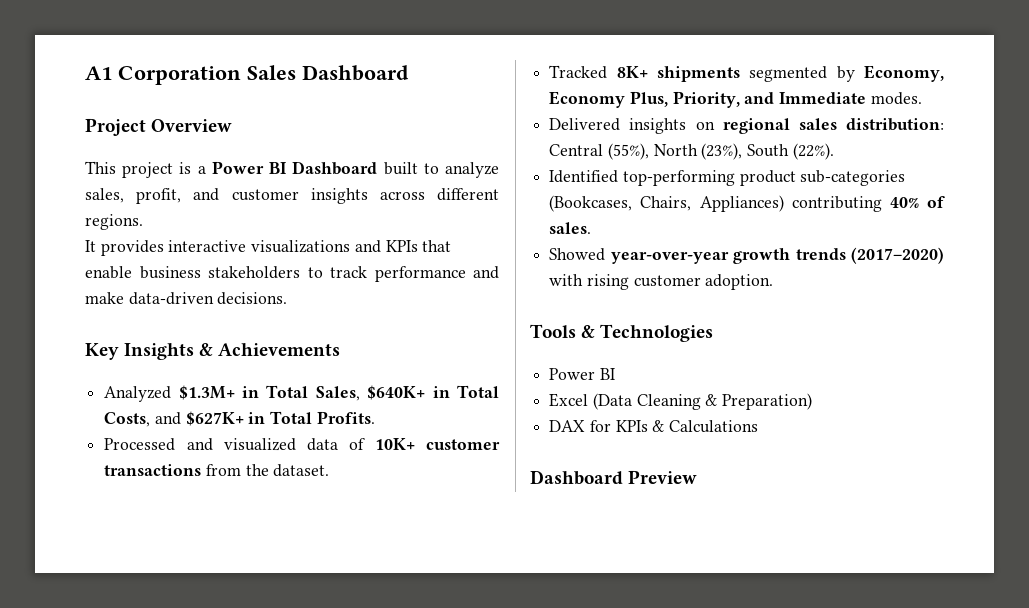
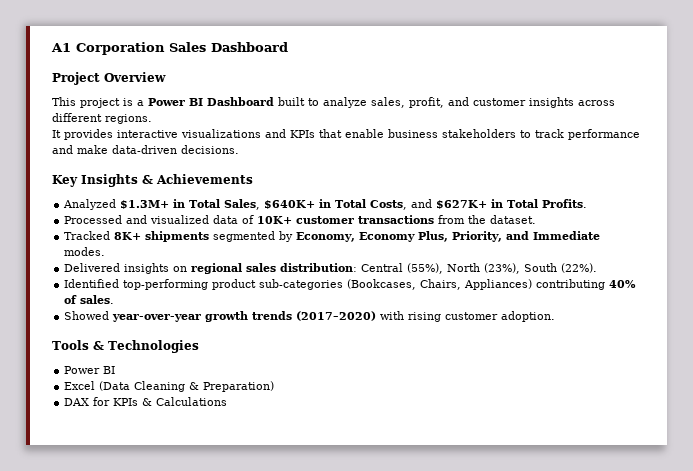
[530,470,698,485] // Dashboard Preview -> (228, 401) none

